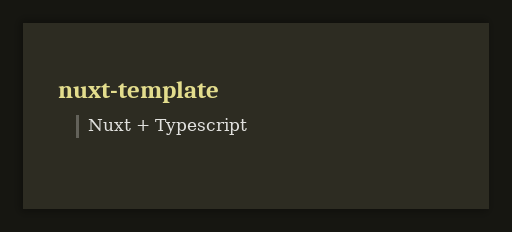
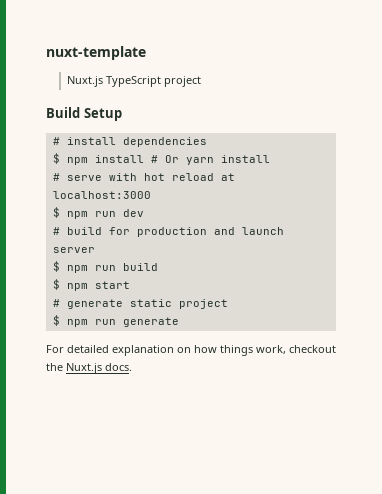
[87,118,247,135] Nuxt + Typescript -> [67,76,202,87] [46,107,122,121] [52,137,207,147] [52,153,270,165] [52,173,235,181] [52,191,151,199] [52,207,144,219] [52,227,284,237] [52,247,95,253] [52,261,158,273] [52,279,130,291] [52,299,228,309] [52,315,179,327] [46,345,336,356] [46,363,132,374] Nuxt.js TypeScript project // Build Setup // # install dependencies // $ npm install # Or yarn install // # serve with hot reload at localhost:3000 // $ npm run dev // # build for production and launch server // $ npm run build // $ npm start // # generate static project // $ npm run generate // For detailed explanation on how things work, checkout the Nuxt.js docs.

